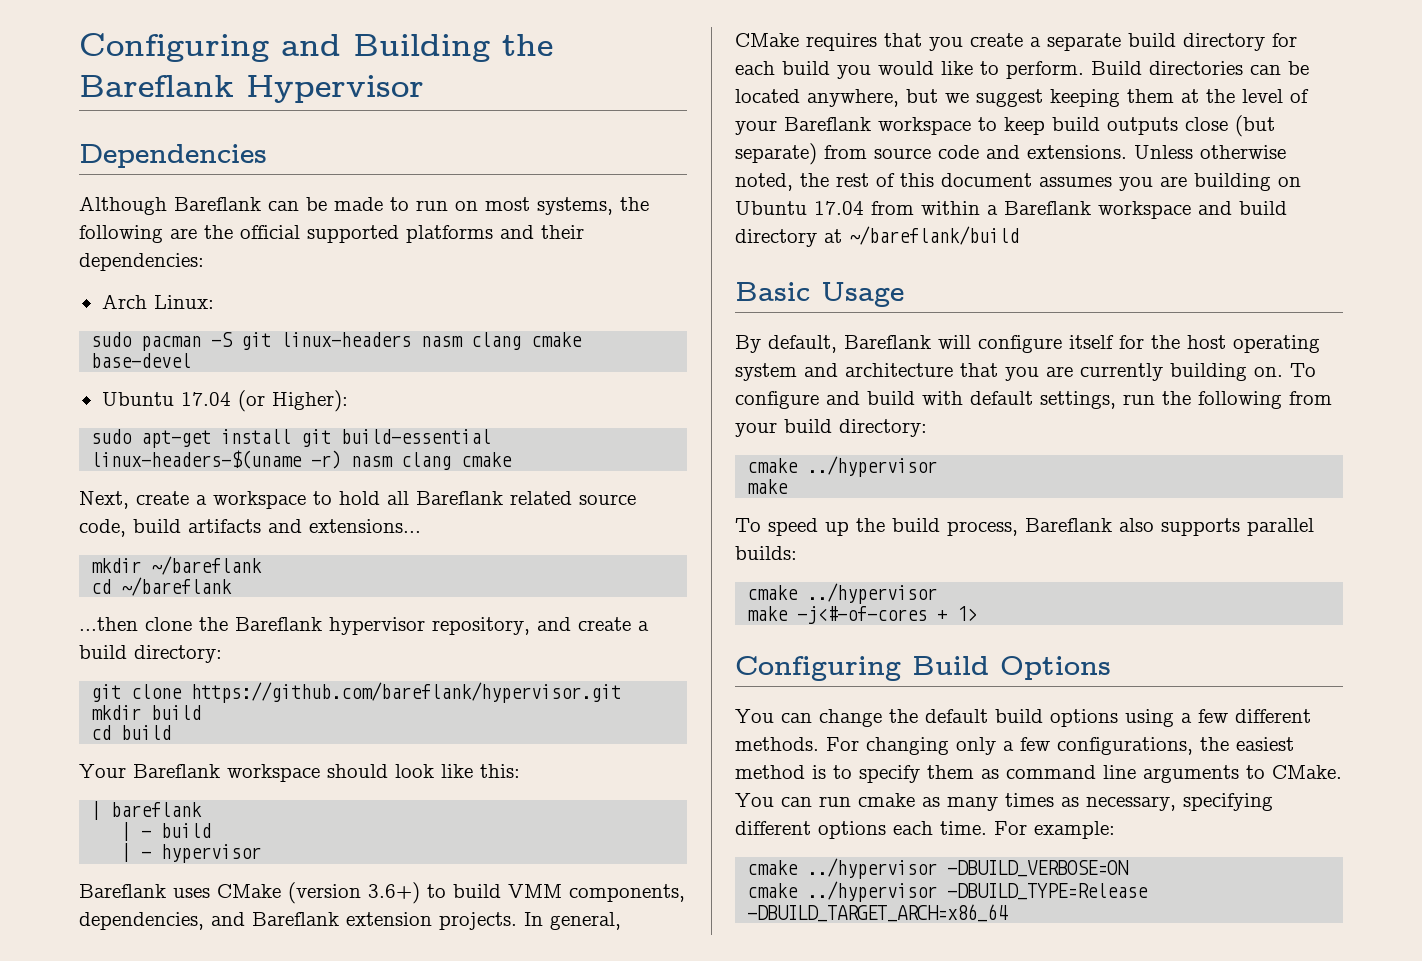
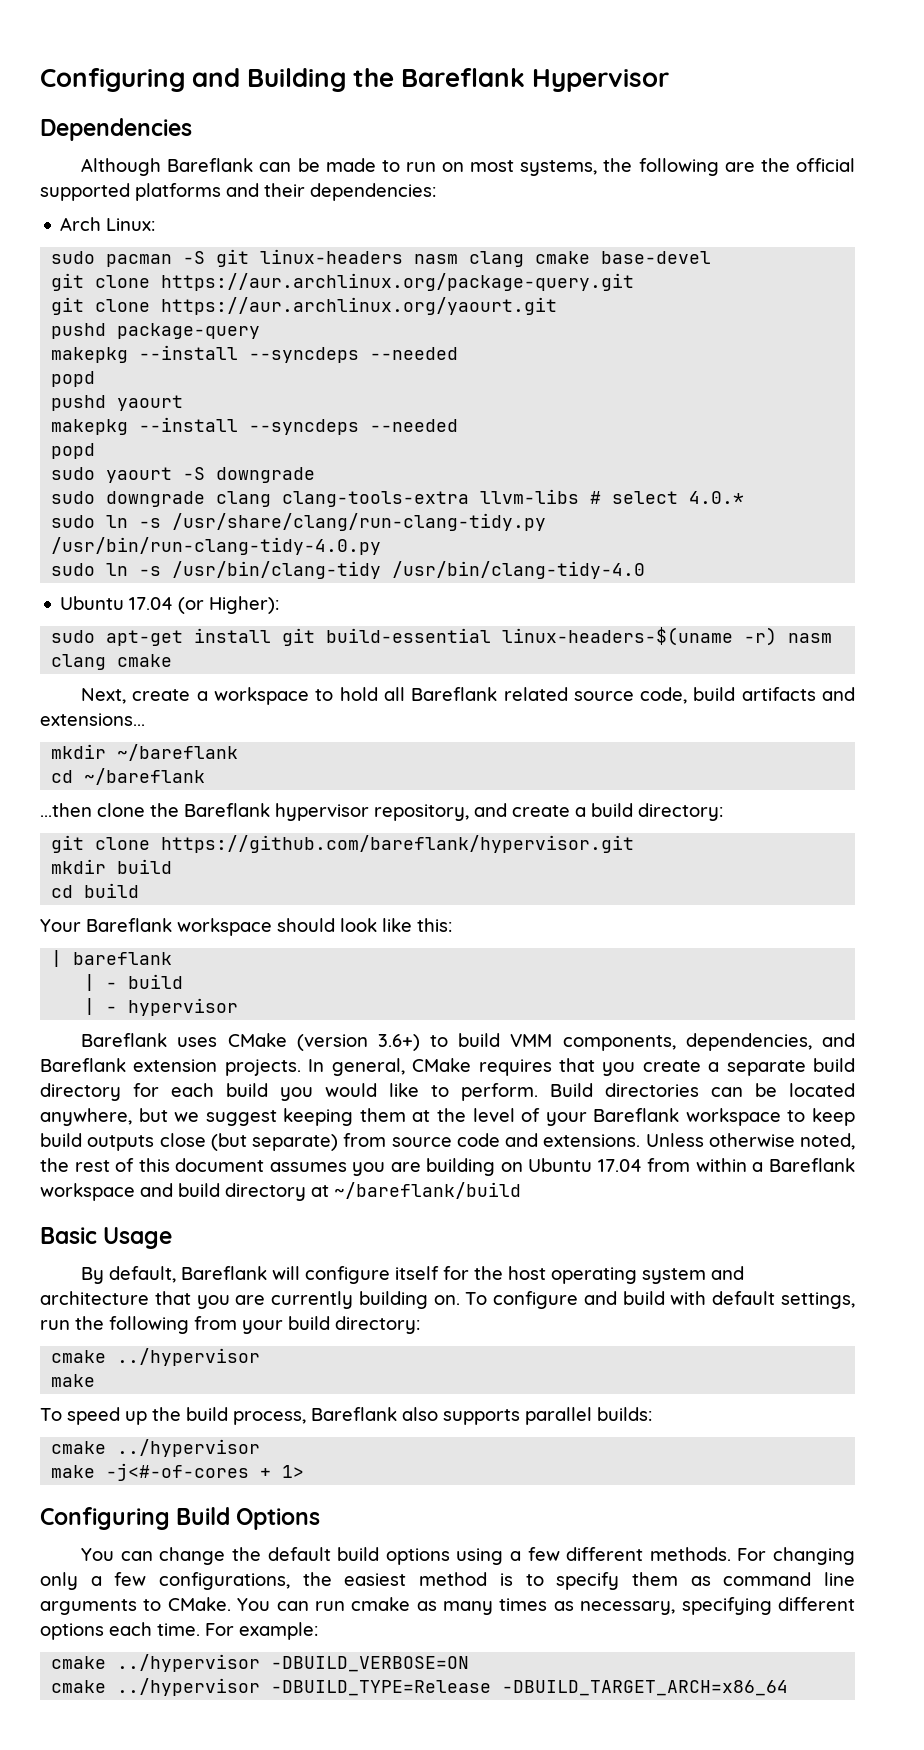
(192, 360) none -> [51,273,635,291] [51,297,558,315] [51,323,261,339] [51,345,459,363] [51,371,96,387] [51,395,184,411] [51,417,459,435] [51,443,96,459] [51,467,316,483] [51,489,745,507] [51,513,547,531] [51,537,382,555] [51,561,646,579] // git clone https://aur.archlinux.org/package-query.git // git clone https://aur.archlinux.org/yaourt.git // pushd package-query // makepkg --install --syncdeps --needed // popd // pushd yaourt // makepkg --install --syncdeps --needed // popd // sudo yaourt -S downgrade // sudo downgrade clang clang-tools-extra llvm-libs # select 4.0.* // sudo ln -s /usr/share/clang/run-clang-tidy.py /usr/bin/run-clang-tidy-4.0.py // sudo ln -s /usr/bin/clang-tidy /usr/bin/clang-tidy-4.0

